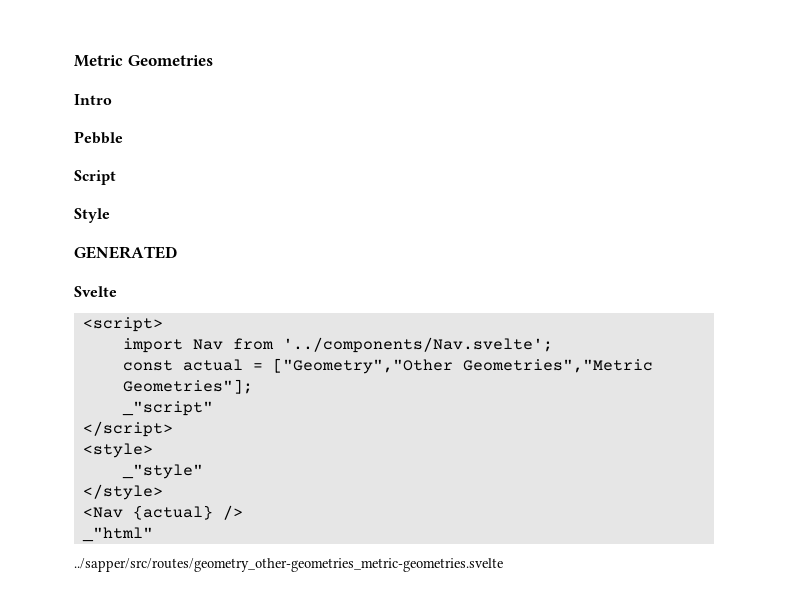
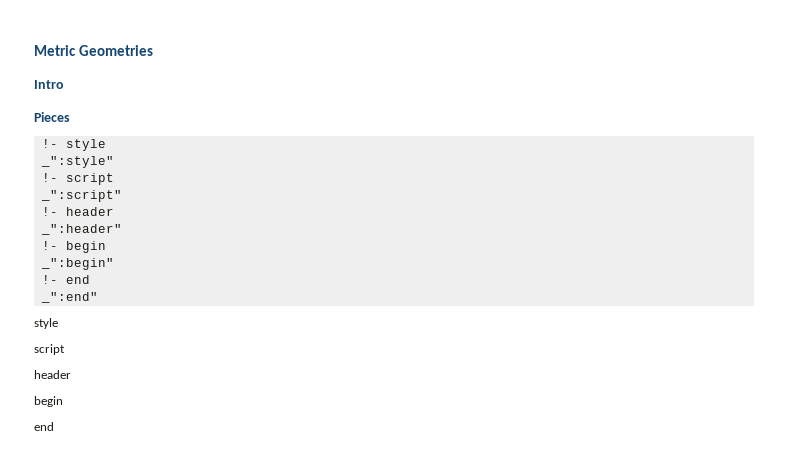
[74,131,123,144] [74,170,116,185] [74,208,110,223] [74,246,177,259] [74,286,117,297] [82,317,163,332] [122,337,553,353] [122,358,653,374] [122,379,253,394] [121,401,213,416] [82,421,173,437] [82,443,153,458] [121,464,203,479] [82,484,163,500] [82,505,243,520] [81,527,153,542] [74,558,503,572] Pebble // Script // Style // GENERATED // Svelte // <script> // import Nav from '../components/Nav.svelte'; // const actual = ["Geometry","Other Geometries","Metric Geometries"]; // _"script" // </script> // <style> // _"style" // </style> // <Nav {actual} /> // _"html" // ../sapper/src/routes/geometry_other-geometries_metric-geometries.svelte -> [34,112,70,122] [41,139,106,151] [40,156,114,168] [41,173,114,185] [40,190,122,202] [41,207,114,216] [40,224,122,235] [41,241,106,253] [40,258,114,270] [41,275,90,284] [40,292,98,303] [34,318,58,329] [34,344,65,355] [34,370,71,379] [34,396,63,407] [34,422,54,431] Pieces // !- style // _":style" // !- script // _":script" // !- header // _":header" // !- begin // _":begin" // !- end // _":end" // style // script // header // begin // end

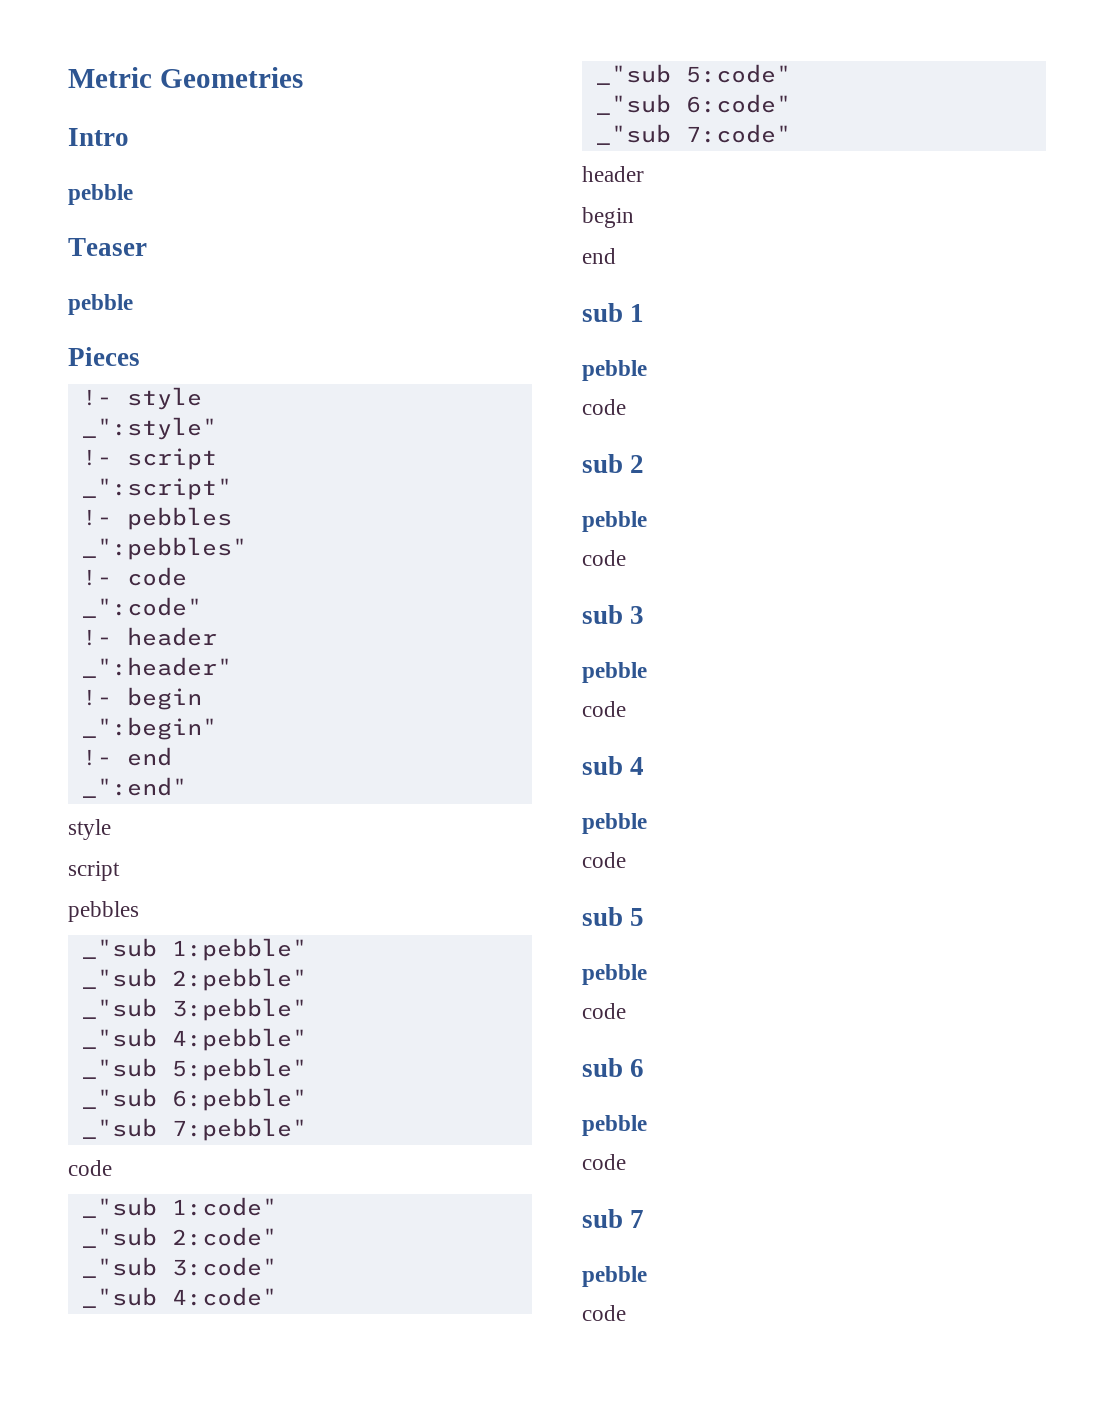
(64, 84) none -> [68,184,133,205] [68,238,147,256] [68,294,133,315] // pebble // Teaser // pebble
(122, 196) none -> [81,507,232,530] [81,537,247,560] [81,567,187,586] [81,597,202,618] // !- pebbles // _":pebbles" // !- code // _":code"
[34,370,71,379] [34,396,63,407] [34,422,54,431] header // begin // end -> [68,901,139,922] [81,938,307,961] [81,968,307,991] [81,998,307,1021] [81,1028,307,1051] [81,1058,307,1081] [81,1088,307,1111] [81,1118,307,1141] [68,1160,112,1176] [81,1197,277,1218] [81,1227,277,1248] [81,1257,277,1278] [81,1287,277,1308] [595,64,791,85] [595,94,791,115] [595,124,791,145] [582,166,644,182] [582,207,634,228] [582,248,616,264] [582,303,645,322] [582,360,647,381] [582,399,626,415] [582,454,645,473] [582,511,647,532] [582,550,626,566] [582,605,645,624] [582,662,647,683] [582,701,626,717] [582,756,645,775] [582,813,647,834] [582,852,626,868] [582,907,645,926] [582,964,647,985] [582,1003,626,1019] [582,1058,645,1077] [582,1115,647,1136] [582,1154,626,1170] [582,1209,645,1228] [582,1266,647,1287] [582,1305,626,1321] pebbles // _"sub 1:pebble" // _"sub 2:pebble" // _"sub 3:pebble" // _"sub 4:pebble" // _"sub 5:pebble" // _"sub 6:pebble" // _"sub 7:pebble" // code // _"sub 1:code" // _"sub 2:code" // _"sub 3:code" // _"sub 4:code" // _"sub 5:code" // _"sub 6:code" // _"sub 7:code" // header // begin // end // sub 1 // pebble // code // sub 2 // pebble // code // sub 3 // pebble // code // sub 4 // pebble // code // sub 5 // pebble // code // sub 6 // pebble // code // sub 7 // pebble // code

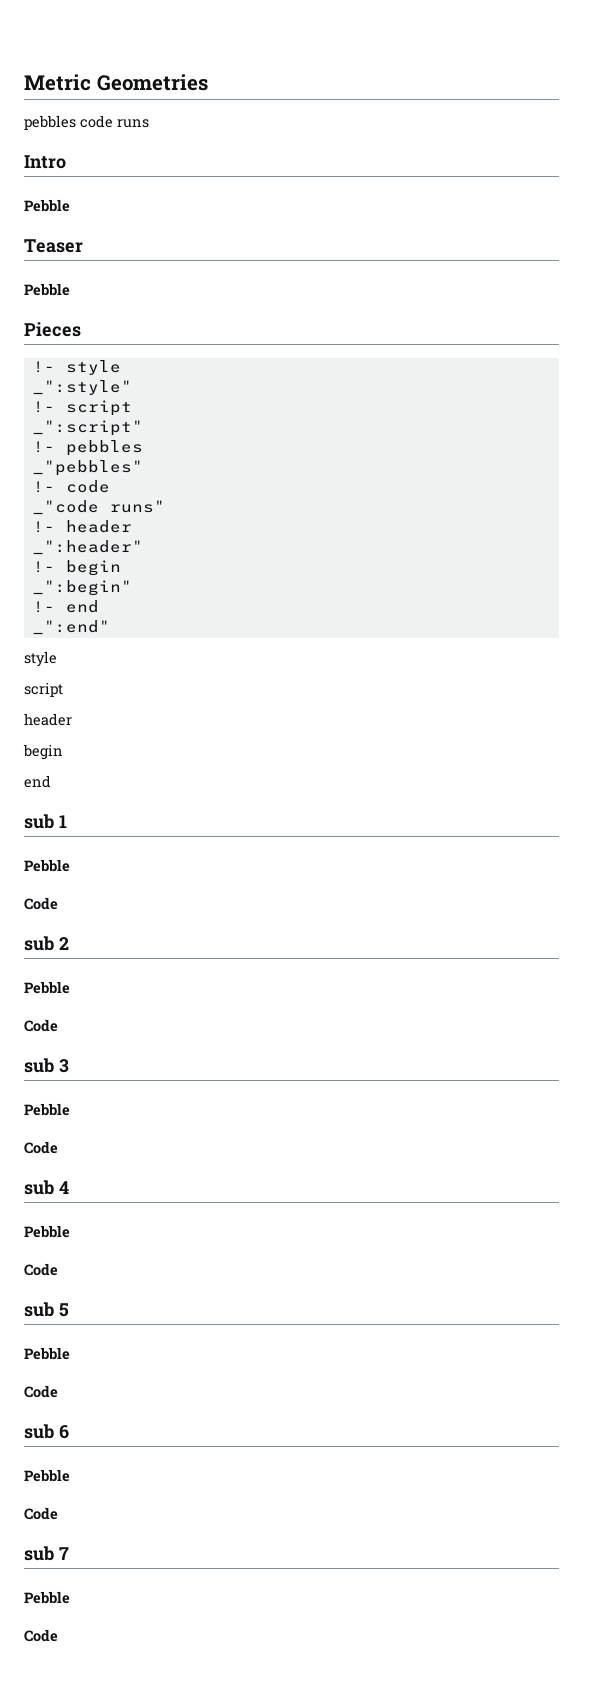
(303, 77) none -> [24,115,149,130] // pebbles code runs
[68,184,133,205] pebble -> [24,199,70,212] Pebble
[68,294,133,315] pebble -> [24,283,70,296] Pebble
[81,537,247,560] _":pebbles" -> [32,460,143,476] _"pebbles"
[81,597,202,618] _":code" -> [32,500,165,515] _"code runs"
[68,901,139,922] [81,938,307,961] [81,968,307,991] [81,998,307,1021] [81,1028,307,1051] [81,1058,307,1081] [81,1088,307,1111] [81,1118,307,1141] [68,1160,112,1176] [81,1197,277,1218] [81,1227,277,1248] [81,1257,277,1278] [81,1287,277,1308] [595,64,791,85] [595,94,791,115] [595,124,791,145] // pebbles // _"sub 1:pebble" // _"sub 2:pebble" // _"sub 3:pebble" // _"sub 4:pebble" // _"sub 5:pebble" // _"sub 6:pebble" // _"sub 7:pebble" // code // _"sub 1:code" // _"sub 2:code" // _"sub 3:code" // _"sub 4:code" // _"sub 5:code" // _"sub 6:code" // _"sub 7:code" -> (63, 689) none
[582,360,647,381] [582,399,626,415] pebble // code -> [24,859,70,872] [24,897,58,910] Pebble // Code
[582,511,647,532] [582,550,626,566] pebble // code -> [24,981,70,994] [24,1019,58,1032] Pebble // Code
[582,662,647,683] [582,701,626,717] pebble // code -> [24,1103,70,1116] [24,1141,58,1154] Pebble // Code
[582,813,647,834] [582,852,626,868] pebble // code -> [24,1225,70,1238] [24,1263,58,1276] Pebble // Code
[582,964,647,985] [582,1003,626,1019] pebble // code -> [24,1347,70,1360] [24,1385,58,1398] Pebble // Code
[582,1115,647,1136] [582,1154,626,1170] pebble // code -> [24,1469,70,1482] [24,1507,58,1520] Pebble // Code
[582,1266,647,1287] [582,1305,626,1321] pebble // code -> [24,1591,70,1604] [24,1629,58,1642] Pebble // Code

